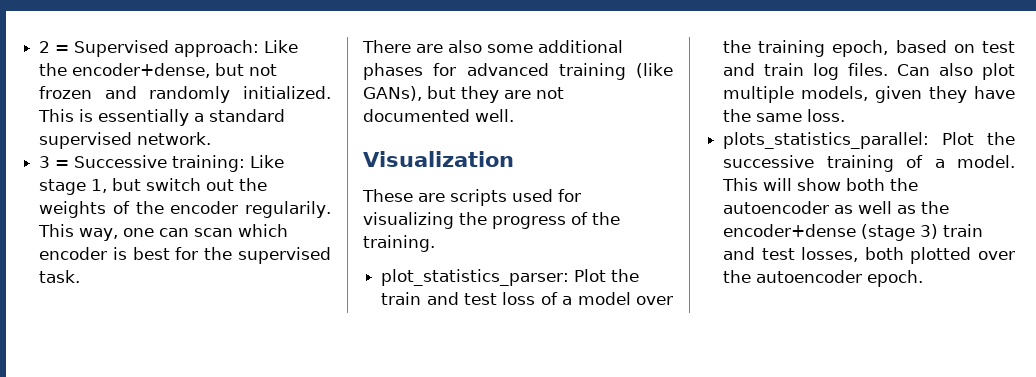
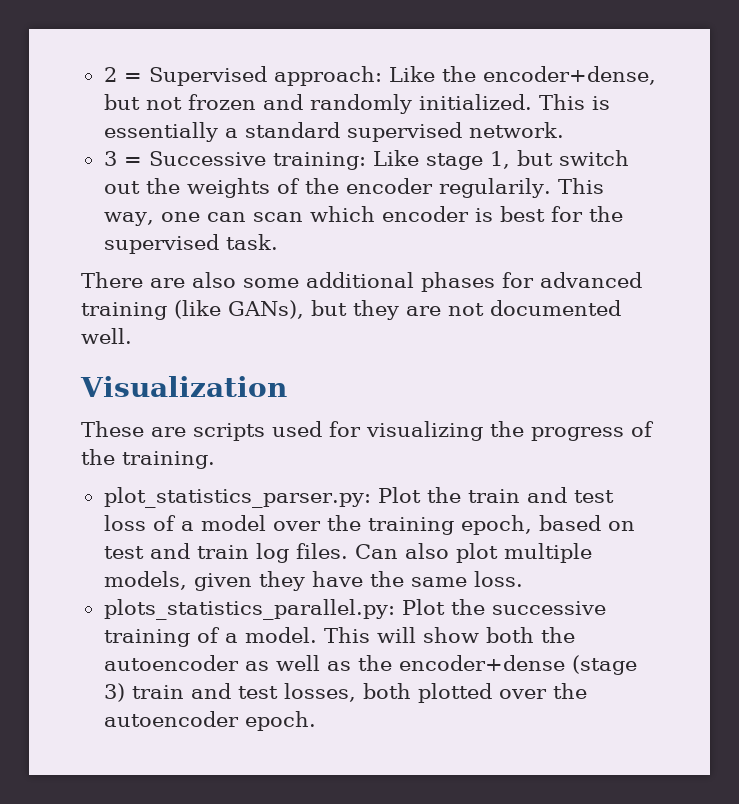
[381,269,570,286] plot_statistics_parser: -> [103,487,371,508] plot_statistics_parser.py:
[723,132,930,149] plots_statistics_parallel: -> [103,599,395,620] plots_statistics_parallel.py:

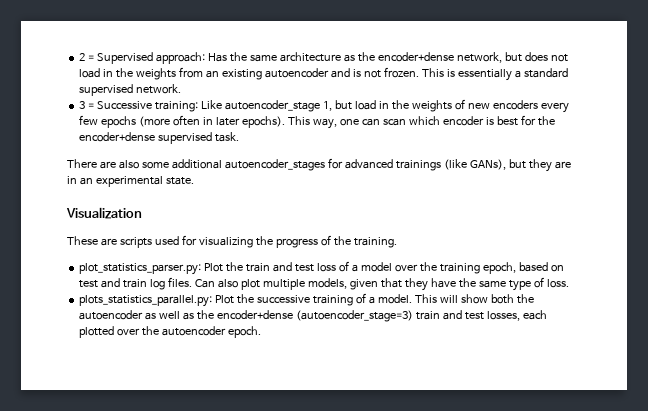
[388,66,656,85] [103,94,532,114] Like the encoder+dense, but not frozen and randomly initialized. -> [207,52,568,63] [79,67,419,80] Has the same architecture as the encoder+dense network, but does not load in the weights from an existing autoencoder and is not frozen.
[425,153,483,170] stage -> [224,100,320,112] autoencoder_stage
[558,150,629,166] [103,181,140,194] switch out -> [354,100,389,110] load in
[304,178,551,198] the encoder regularily. -> [467,100,569,113] [79,115,285,128] new encoders every few epochs (more often in later epochs).
(623, 214) none -> [79,132,156,142] encoder+dense
[421,272,495,292] phases -> [224,159,325,171] autoencoder_stages
[81,302,167,320] training -> [395,160,441,171] trainings
[448,300,621,316] [81,328,132,344] not documented well. -> [67,176,194,187] in an experimental state.
(252, 582) none -> [380,278,402,288] that
(467, 582) none -> [508,277,544,291] type of
[571,655,637,675] [103,683,125,702] (stage 3) -> [295,310,413,322] (autoencoder_stage=3)
[362,683,411,699] both -> [522,310,547,320] each

